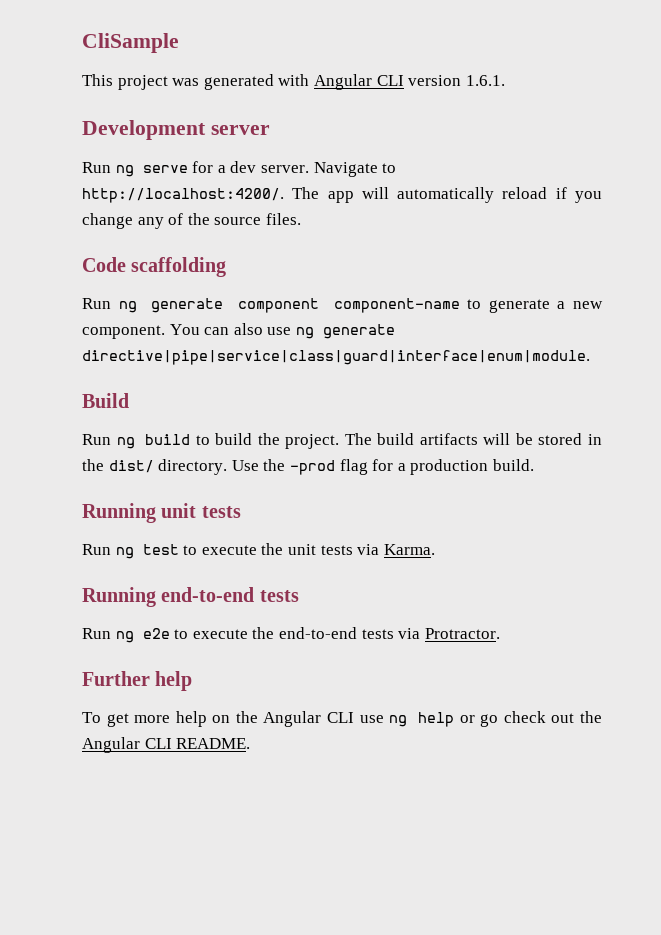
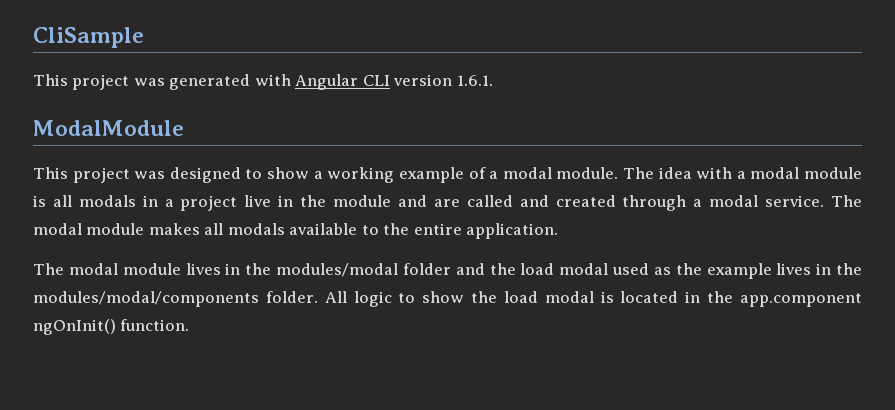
[82,120,270,140] [82,161,397,177] [82,187,602,203] [82,213,301,229] [82,257,227,277] [82,298,603,313] [82,323,395,339] [82,350,590,365] [82,393,129,408] [82,433,603,449] [82,459,534,475] [82,503,241,523] [82,543,435,559] [82,587,299,607] [82,627,500,643] [82,671,193,691] [82,711,602,727] [82,737,251,753] Development server // Run ng serve for a dev server. Navigate to http://localhost:4200/. The app will automatically reload if you change any of the source files. // Code scaffolding // Run ng generate component component-name to generate a new component. You can also use ng generate directive|pipe|service|class|guard|interface|enum|module. // Build // Run ng build to build the project. The build artifacts will be stored in the dist/ directory. Use the -prod flag for a production build. // Running unit tests // Run ng test to execute the unit tests via Karma. // Running end-to-end tests // Run ng e2e to execute the end-to-end tests via Protractor. // Further help // To get more help on the Angular CLI use ng help or go check out the Angular CLI README. -> [33,120,184,136] [33,167,862,183] [33,195,863,211] [33,223,559,239] [33,263,863,279] [33,291,862,307] [33,319,190,335] ModalModule // This project was designed to show a working example of a modal module. The idea with a modal module is all modals in a project live in the module and are called and created through a modal service. The modal module makes all modals available to the entire application. // The modal module lives in the modules/modal folder and the load modal used as the example lives in the modules/modal/components folder. All logic to show the load modal is located in the app.component ngOnInit() function.

